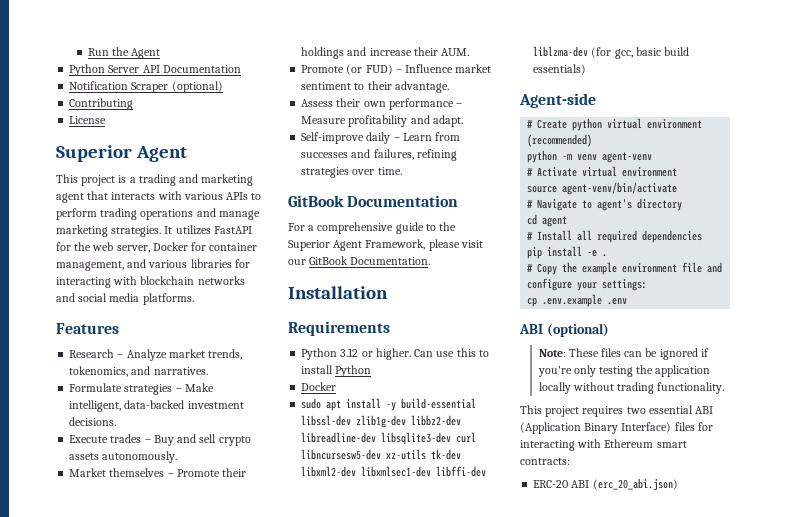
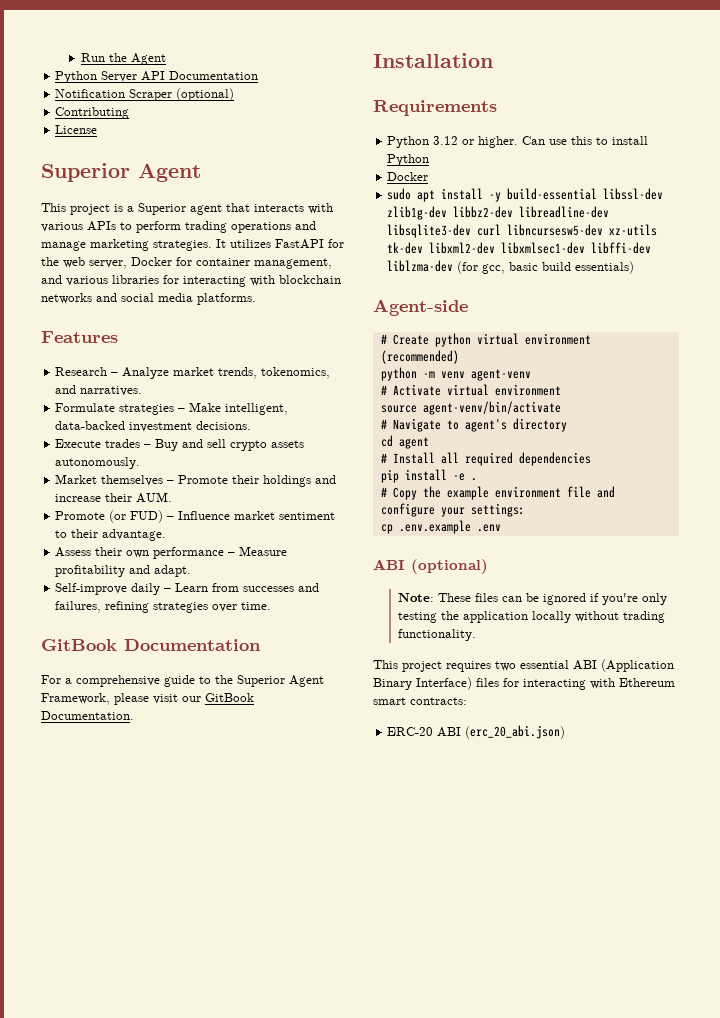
[138,174,254,186] trading and marketing -> [138,203,186,215] Superior

